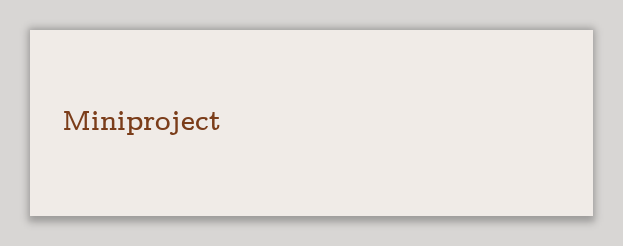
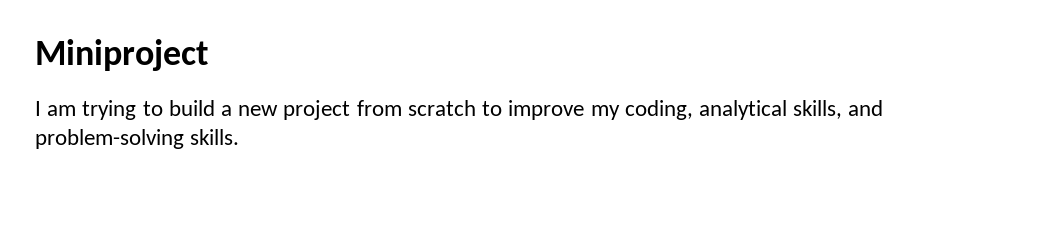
(221, 123) none -> [35,100,884,120] [35,129,240,149] // I am trying to build a new project from scratch to improve my coding, analytical skills, and problem-solving skills.

